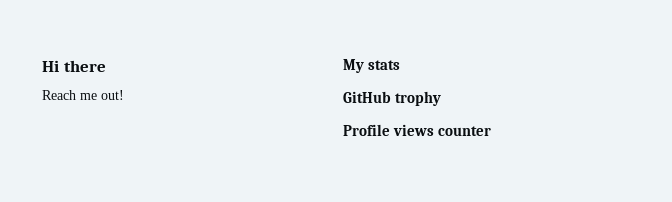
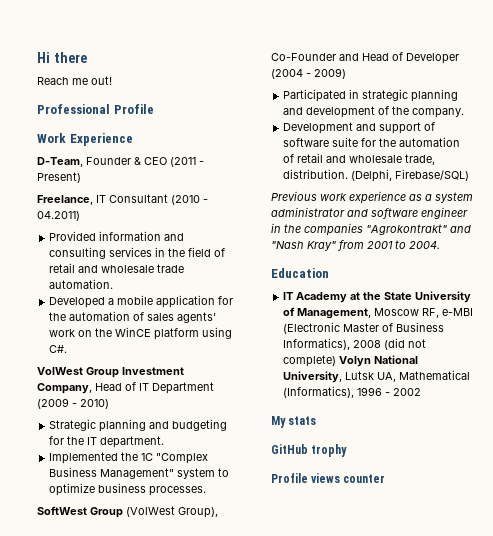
(124, 95) none -> [37,104,154,114] [37,133,133,146] [37,157,204,167] [37,172,81,183] [37,194,208,205] [37,211,80,221] [49,231,185,241] [49,247,226,259] [49,263,185,273] [49,279,114,289] [49,295,234,308] [49,311,217,323] [49,327,233,340] [49,345,68,353] [37,367,184,378] [37,382,214,394] [37,398,109,409] [49,419,228,432] [49,436,165,448] [49,452,209,464] [49,467,230,479] [49,483,207,496] [37,506,218,518] [271,52,459,64] [271,68,346,79] [283,89,459,102] [283,106,465,118] [283,122,436,134] [283,137,461,147] [283,153,436,165] [283,169,470,182] [271,191,473,204] [271,207,468,219] [271,223,471,236] [271,240,440,251] [271,268,329,278] [283,291,472,303] [283,307,474,319] [283,322,445,334] [283,338,427,350] [283,355,419,367] [283,370,471,383] [283,386,422,398] // Professional Profile // Work Experience // D-Team, Founder & CEO (2011 - Present) // Freelance, IT Consultant (2010 - 04.2011) // Provided information and consulting services in the field of retail and wholesale trade automation. // Developed a mobile application for the automation of sales agents' work on the WinCE platform using C#. // VolWest Group Investment Company, Head of IT Department (2009 - 2010) // Strategic planning and budgeting for the IT department. // Implemented the 1C "Complex Business Management" system to optimize business processes. // SoftWest Group (VolWest Group), Co-Founder and Head of Developer (2004 - 2009) // Participated in strategic planning and development of the company. // Development and support of software suite for the automation of retail and wholesale trade, distribution. (Delphi, Firebase/SQL) // Previous work experience as a system administrator and software engineer in the companies "Agrokontrakt" and "Nash Kray" from 2001 to 2004. // Education // IT Academy at the State University of Management, Moscow RF, e-MBI (Electronic Master of Business Informatics), 2008 (did not complete) Volyn National University, Lutsk UA, Mathematical (Informatics), 1996 - 2002

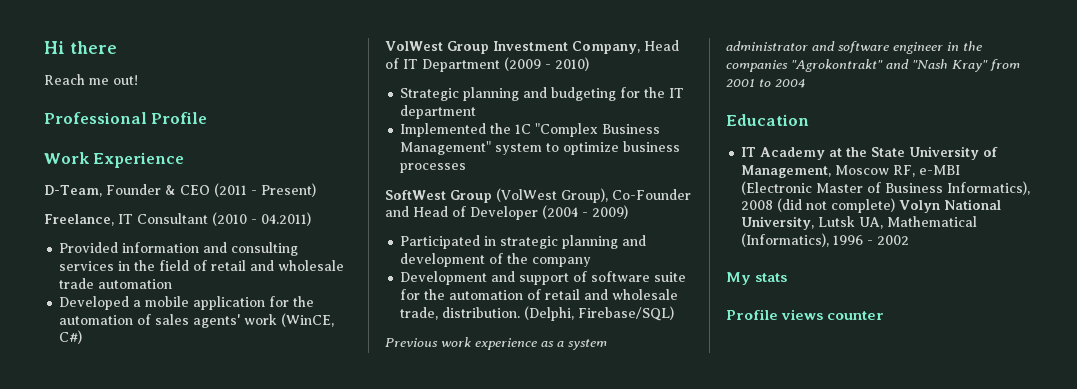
[49,279,114,289] automation. -> [98,279,173,289] automation
[78,327,233,340] [49,345,68,353] on the WinCE platform using C#. -> [281,313,335,327] [59,330,83,344] (WinCE, C#)
[100,436,165,448] department. -> [400,105,477,119] department
[149,486,207,496] processes. -> [400,163,467,173] processes
[412,108,465,118] company. -> [532,257,592,267] company
[409,241,440,249] 2004. -> [775,78,805,88] 2004
[271,444,348,457] // GitHub trophy -> (788, 277) none

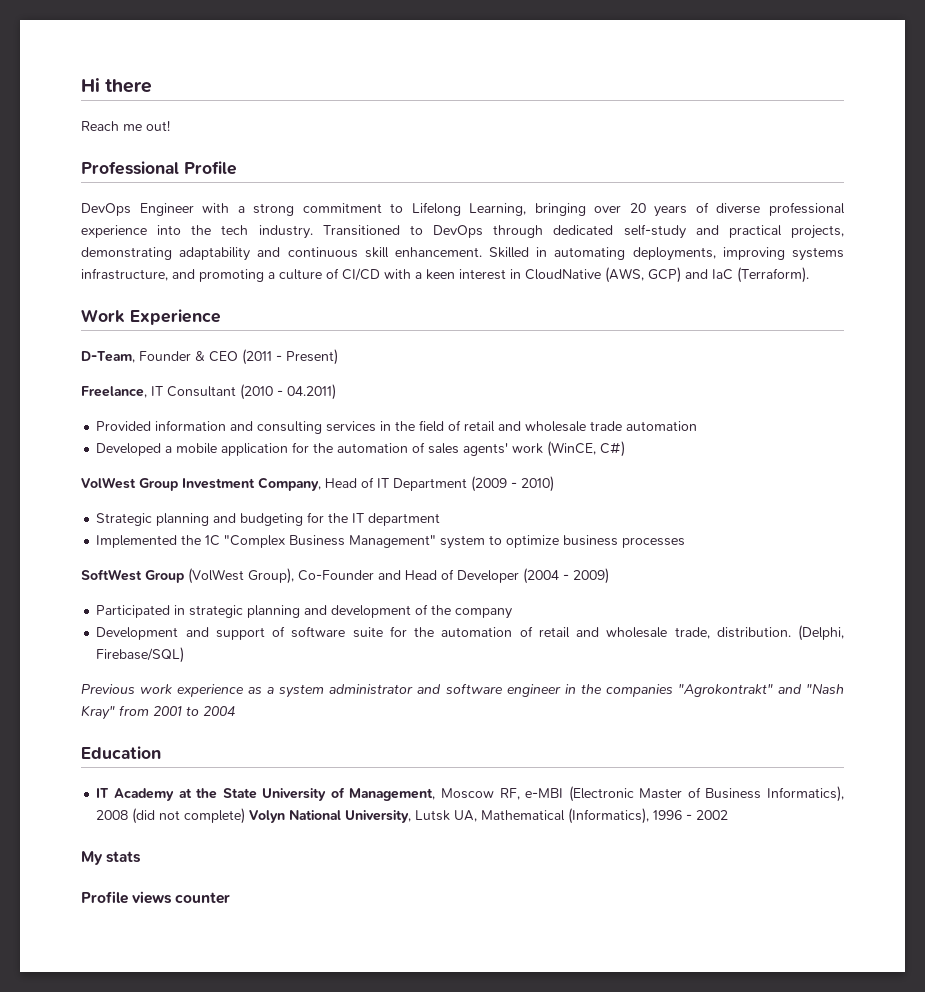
(208, 118) none -> [81,202,845,217] [81,224,845,239] [81,247,844,261] [81,267,809,283] // DevOps Engineer with a strong commitment to Lifelong Learning, bringing over 20 years of diverse professional experience into the tech industry. Transitioned to DevOps through dedicated self-study and practical projects, demonstrating adaptability and continuous skill enhancement. Skilled in automating deployments, improving systems infrastructure, and promoting a culture of CI/CD with a keen interest in CloudNative (AWS, GCP) and IaC (Terraform).

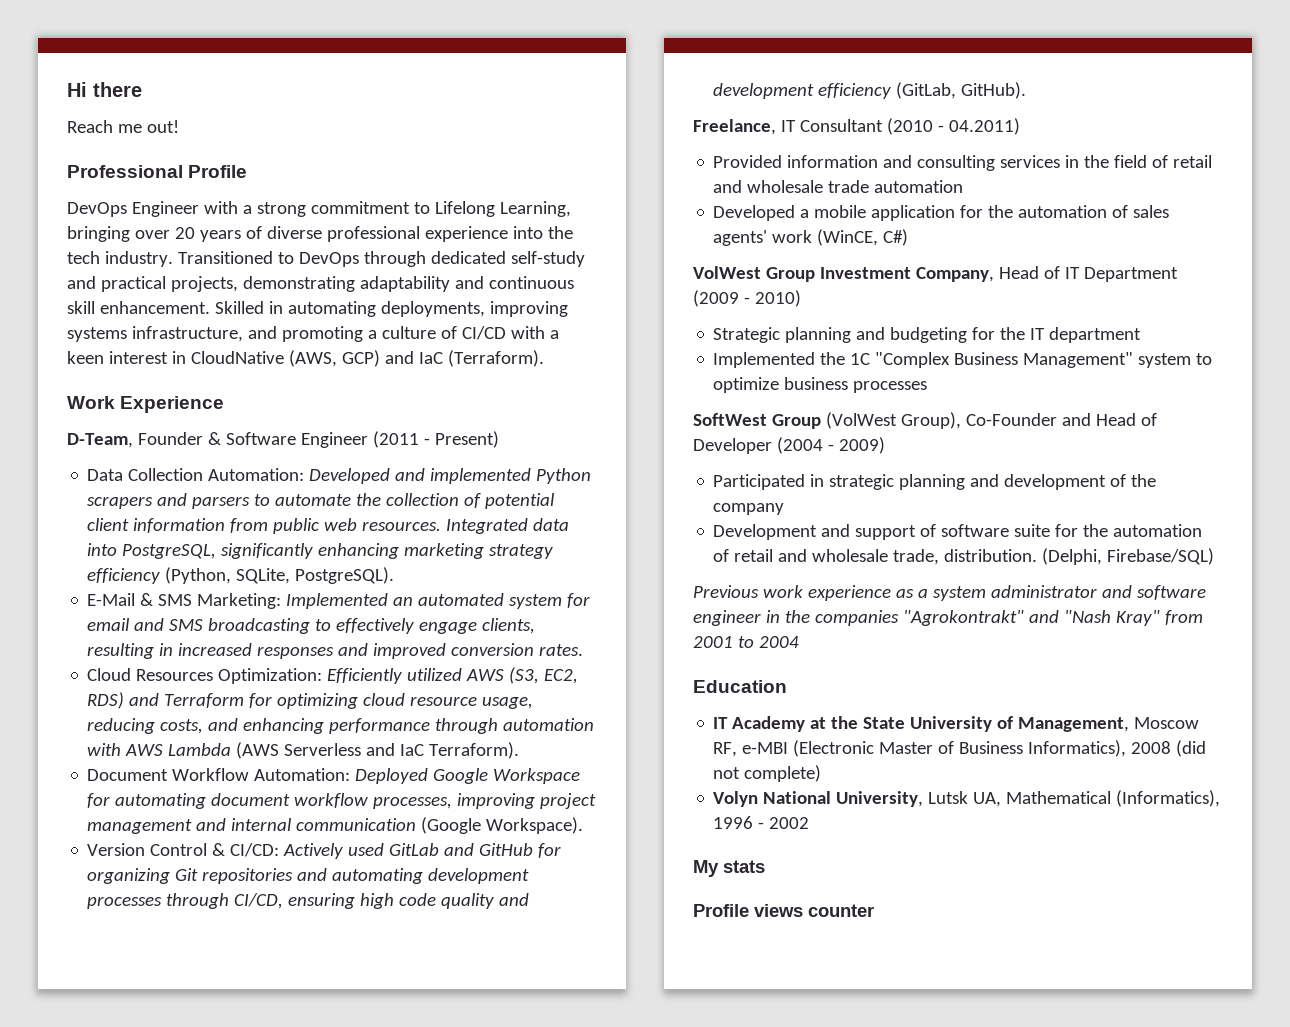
[209,351,238,362] CEO -> [225,432,368,448] Software Engineer
(338, 357) none -> [87,468,592,484] [87,493,556,509] [87,518,570,534] [87,543,554,559] [87,567,395,584] [87,593,591,609] [87,618,536,634] [87,643,584,659] [87,667,579,684] [87,692,534,709] [87,718,595,734] [87,742,520,759] [87,768,581,784] [87,793,597,809] [87,817,584,834] [87,843,562,859] [87,868,530,884] [87,893,530,909] [713,82,1027,99] // Data Collection Automation: Developed and implemented Python scrapers and parsers to automate the collection of potential client information from public web resources. Integrated data into PostgreSQL, significantly enhancing marketing strategy efficiency (Python, SQLite, PostgreSQL). // E-Mail & SMS Marketing: Implemented an automated system for email and SMS broadcasting to effectively engage clients, resulting in increased responses and improved conversion rates. // Cloud Resources Optimization: Efficiently utilized AWS (S3, EC2, RDS) and Terraform for optimizing cloud resource usage, reducing costs, and enhancing performance through automation with AWS Lambda (AWS Serverless and IaC Terraform). // Document Workflow Automation: Deployed Google Workspace for automating document workflow processes, improving project management and internal communication (Google Workspace). // Version Control & CI/CD: Actively used GitLab and GitHub for organizing Git repositories and automating development processes through CI/CD, ensuring high code quality and development efficiency (GitLab, GitHub).
(246, 816) none -> (822, 773) //

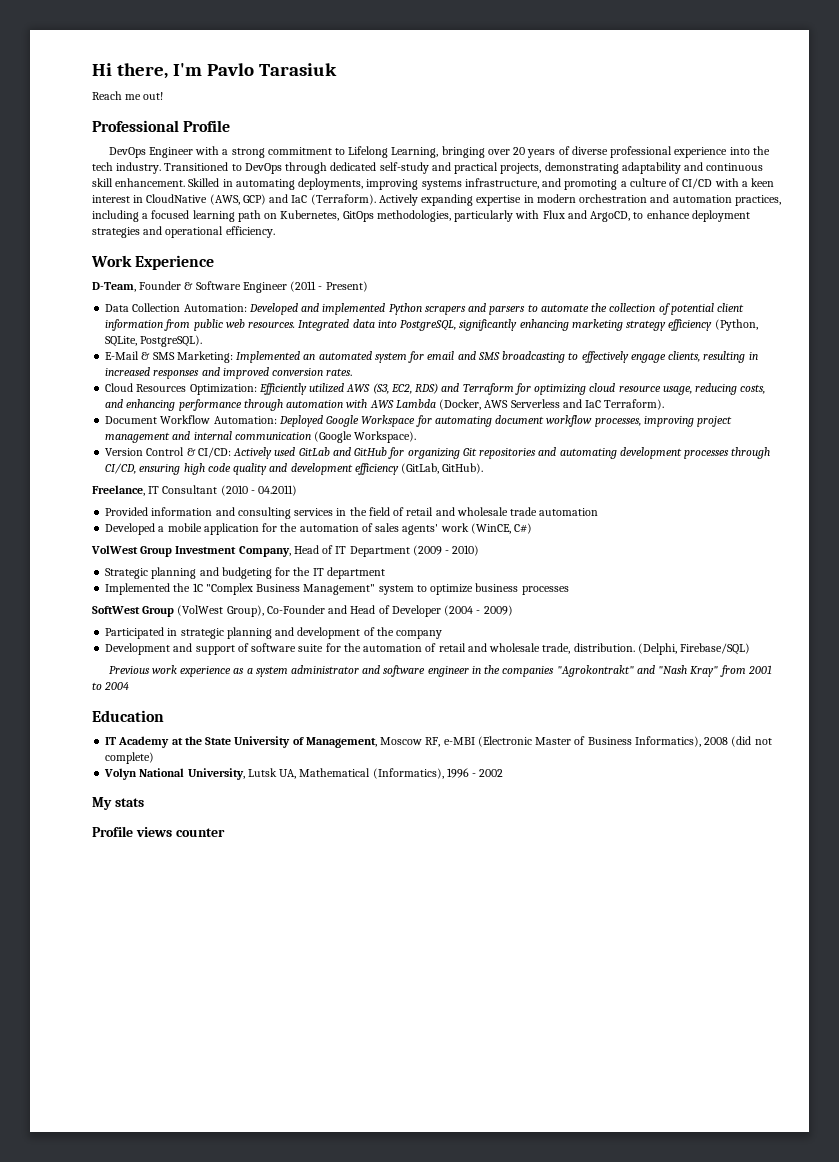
[93,82,142,97] there -> [116,63,337,79] there, I'm Pavlo Tarasiuk
(544, 358) none -> [378,194,781,206] [92,210,750,222] [92,226,275,238] Actively expanding expertise in modern orchestration and automation practices, including a focused learning path on Kubernetes, GitOps methodologies, particularly with Flux and ArgoCD, to enhance deployment strategies and operational efficiency.
[236,742,280,759] (AWS -> [439,399,509,410] (Docker, AWS

